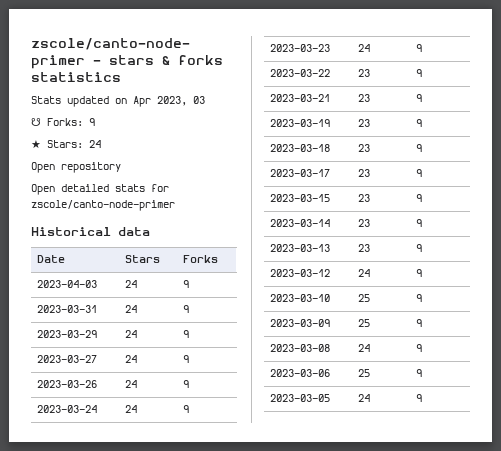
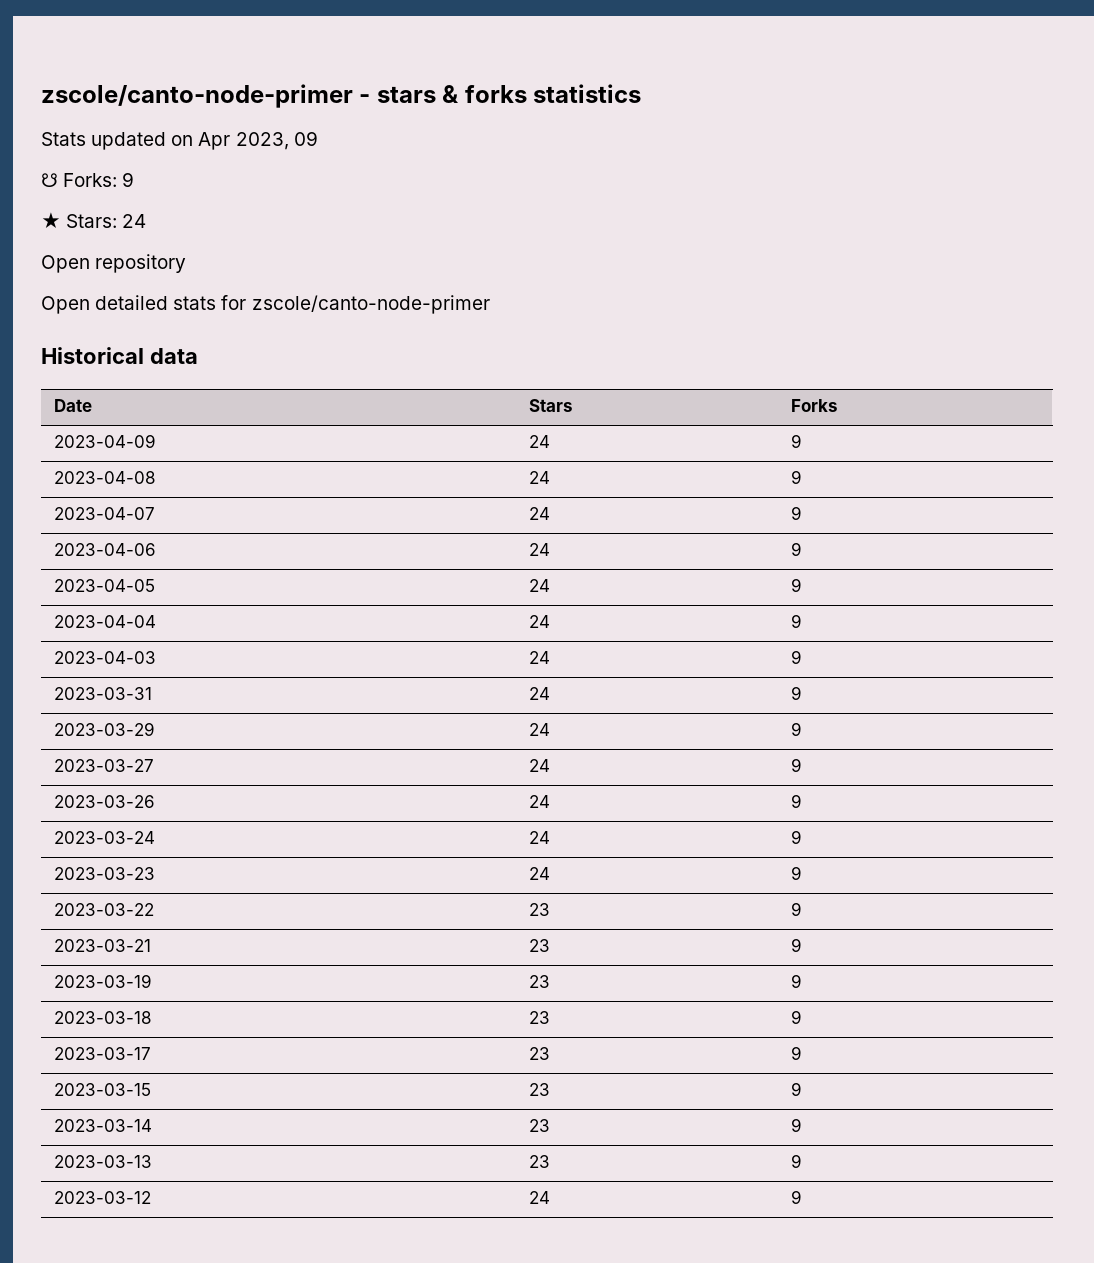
[193,96,205,104] 03 -> [293,131,318,146] 09
(219, 259) none -> [54,434,157,448] [529,435,551,448] [791,434,803,448] [54,471,157,484] [529,471,551,484] [791,470,803,484] [54,507,156,520] [529,507,551,520] [791,506,803,520] [54,543,157,556] [529,543,551,556] [791,542,803,556] [54,579,156,592] [529,579,551,592] [791,578,803,592] [54,615,157,628] [529,615,551,628] [791,614,803,628] // 2023-04-09 | 24 | 9 // 2023-04-08 | 24 | 9 // 2023-04-07 | 24 | 9 // 2023-04-06 | 24 | 9 // 2023-04-05 | 24 | 9 // 2023-04-04 | 24 | 9
[270,294,331,302] [358,294,371,302] [416,294,423,302] [270,319,331,327] [358,319,371,327] [416,319,423,327] [270,344,331,352] [358,344,371,352] [416,344,423,352] [270,369,331,377] [358,369,371,377] [416,369,423,377] [270,394,331,402] [358,394,371,402] [416,394,423,402] // 2023-03-10 | 25 | 9 // 2023-03-09 | 25 | 9 // 2023-03-08 | 24 | 9 // 2023-03-06 | 25 | 9 // 2023-03-05 | 24 | 9 -> (803, 1197) none

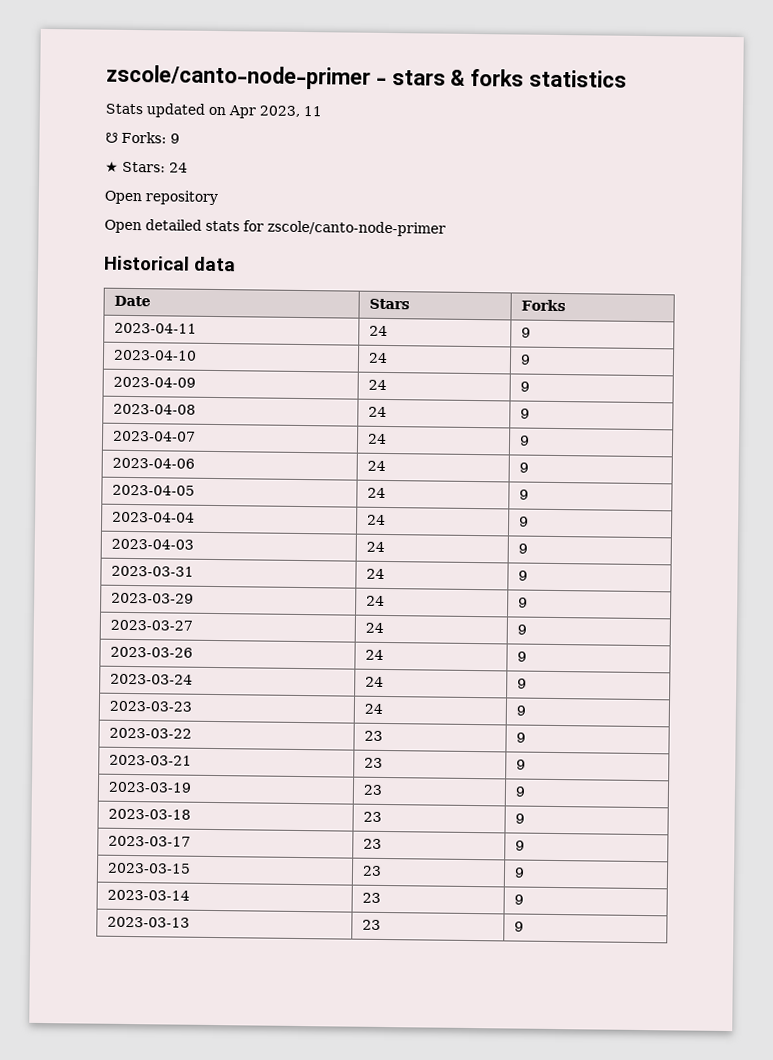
[293,131,318,146] 09 -> [303,106,322,117] 11
(839, 405) none -> [113,322,197,334] [368,325,388,336] [520,327,531,338] [112,349,197,361] [367,352,388,363] [519,354,531,365] // 2023-04-11 | 24 | 9 // 2023-04-10 | 24 | 9
[54,1191,152,1204] [529,1191,551,1204] [791,1190,803,1204] // 2023-03-12 | 24 | 9 -> (524, 926) none

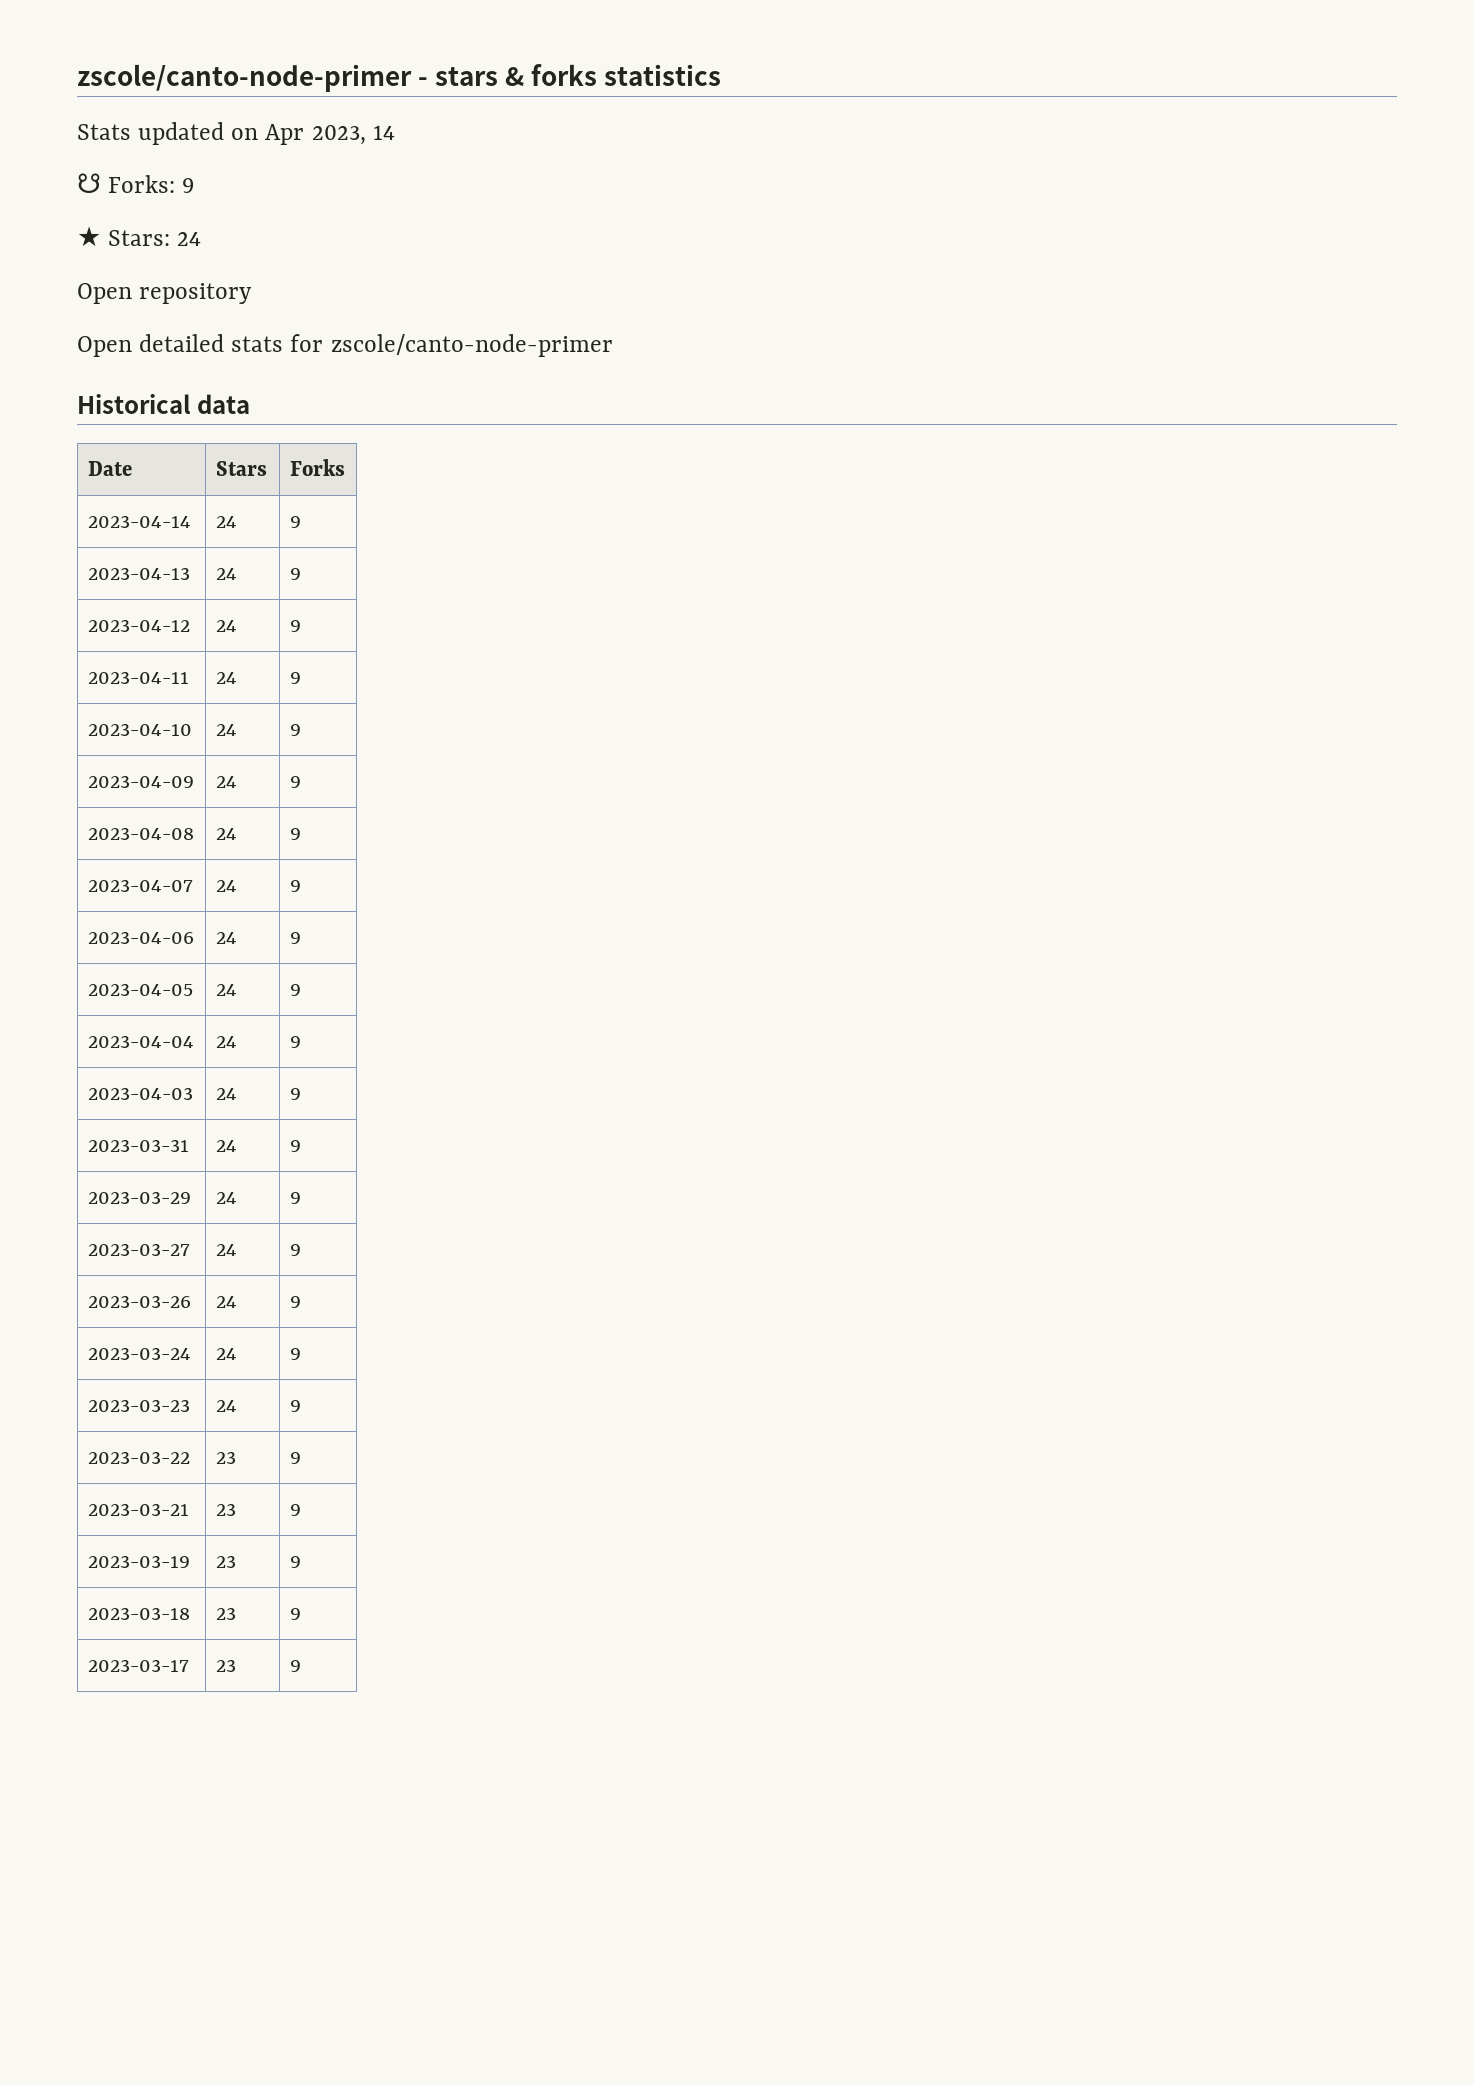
[303,106,322,117] 11 -> [372,125,395,140] 14
(566, 305) none -> [87,515,191,528] [215,516,237,528] [289,516,301,528] [87,567,190,580] [215,568,237,580] [289,568,301,580] [87,619,190,632] [215,620,237,632] [289,620,301,632] // 2023-04-14 | 24 | 9 // 2023-04-13 | 24 | 9 // 2023-04-12 | 24 | 9
[106,862,191,874] [361,865,382,876] [513,867,525,878] [106,889,190,901] [361,892,381,903] [513,894,524,905] [106,916,190,928] [361,919,381,930] [513,921,524,932] // 2023-03-15 | 23 | 9 // 2023-03-14 | 23 | 9 // 2023-03-13 | 23 | 9 -> (301, 1666) none

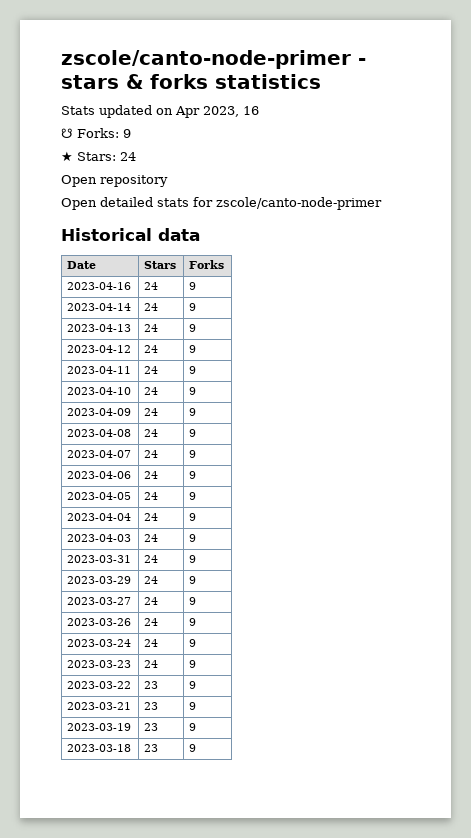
[372,125,395,140] 14 -> [243,106,259,115] 16
(345, 467) none -> [67,282,132,290] [144,282,159,290] [189,282,197,290] // 2023-04-16 | 24 | 9
[87,1659,189,1672] [215,1659,236,1672] [289,1660,301,1672] // 2023-03-17 | 23 | 9 -> (197, 748) none

